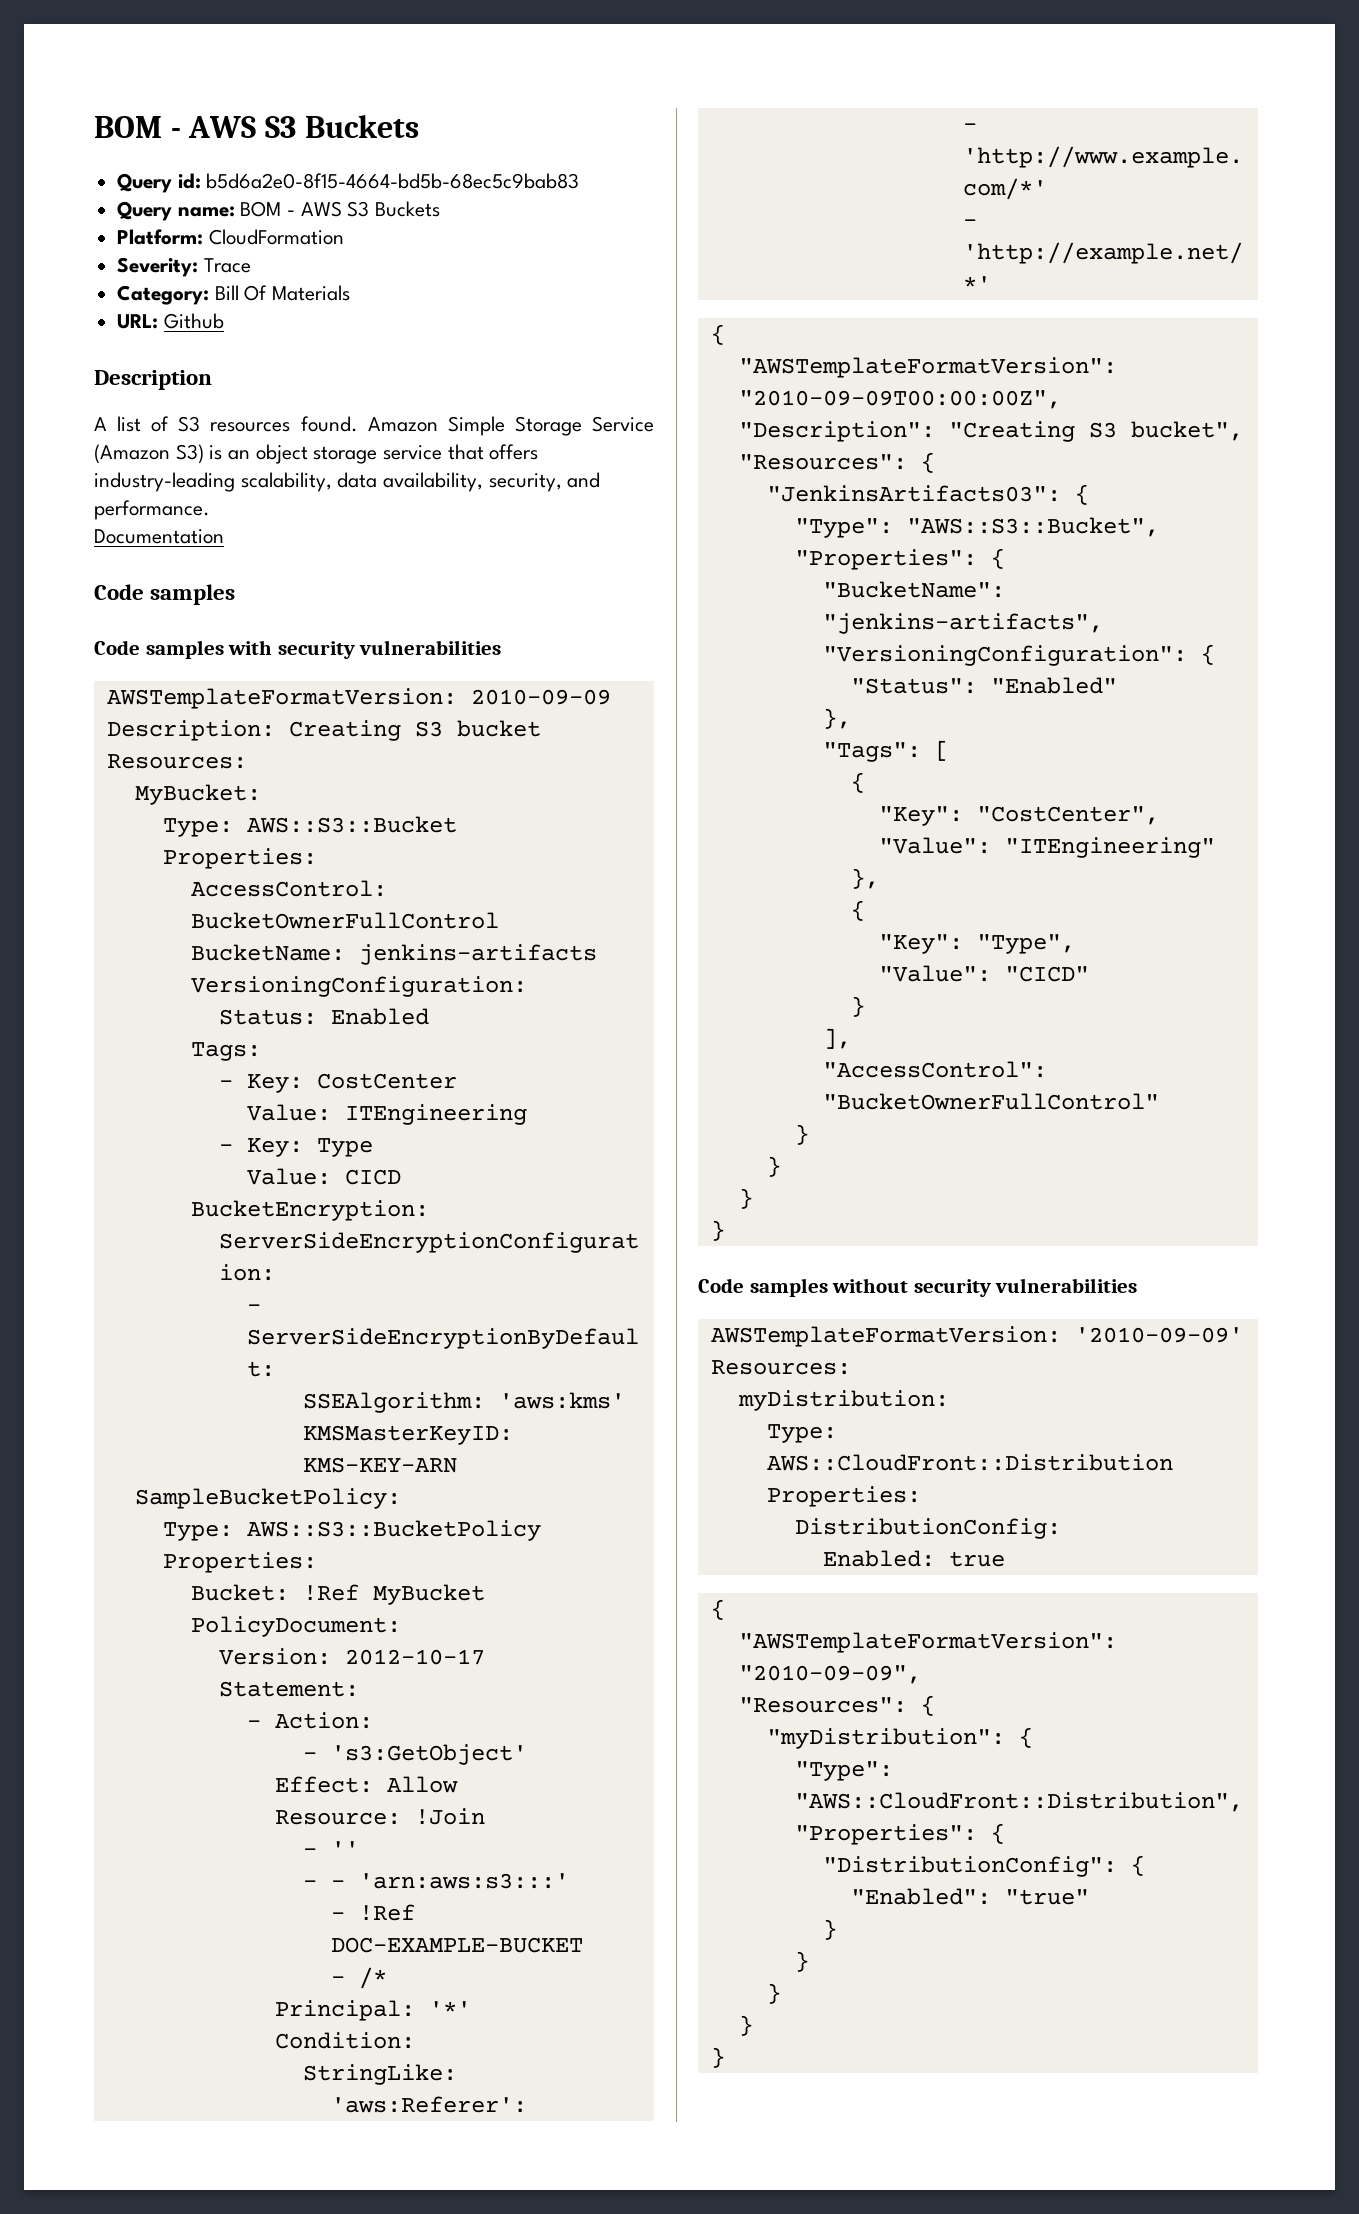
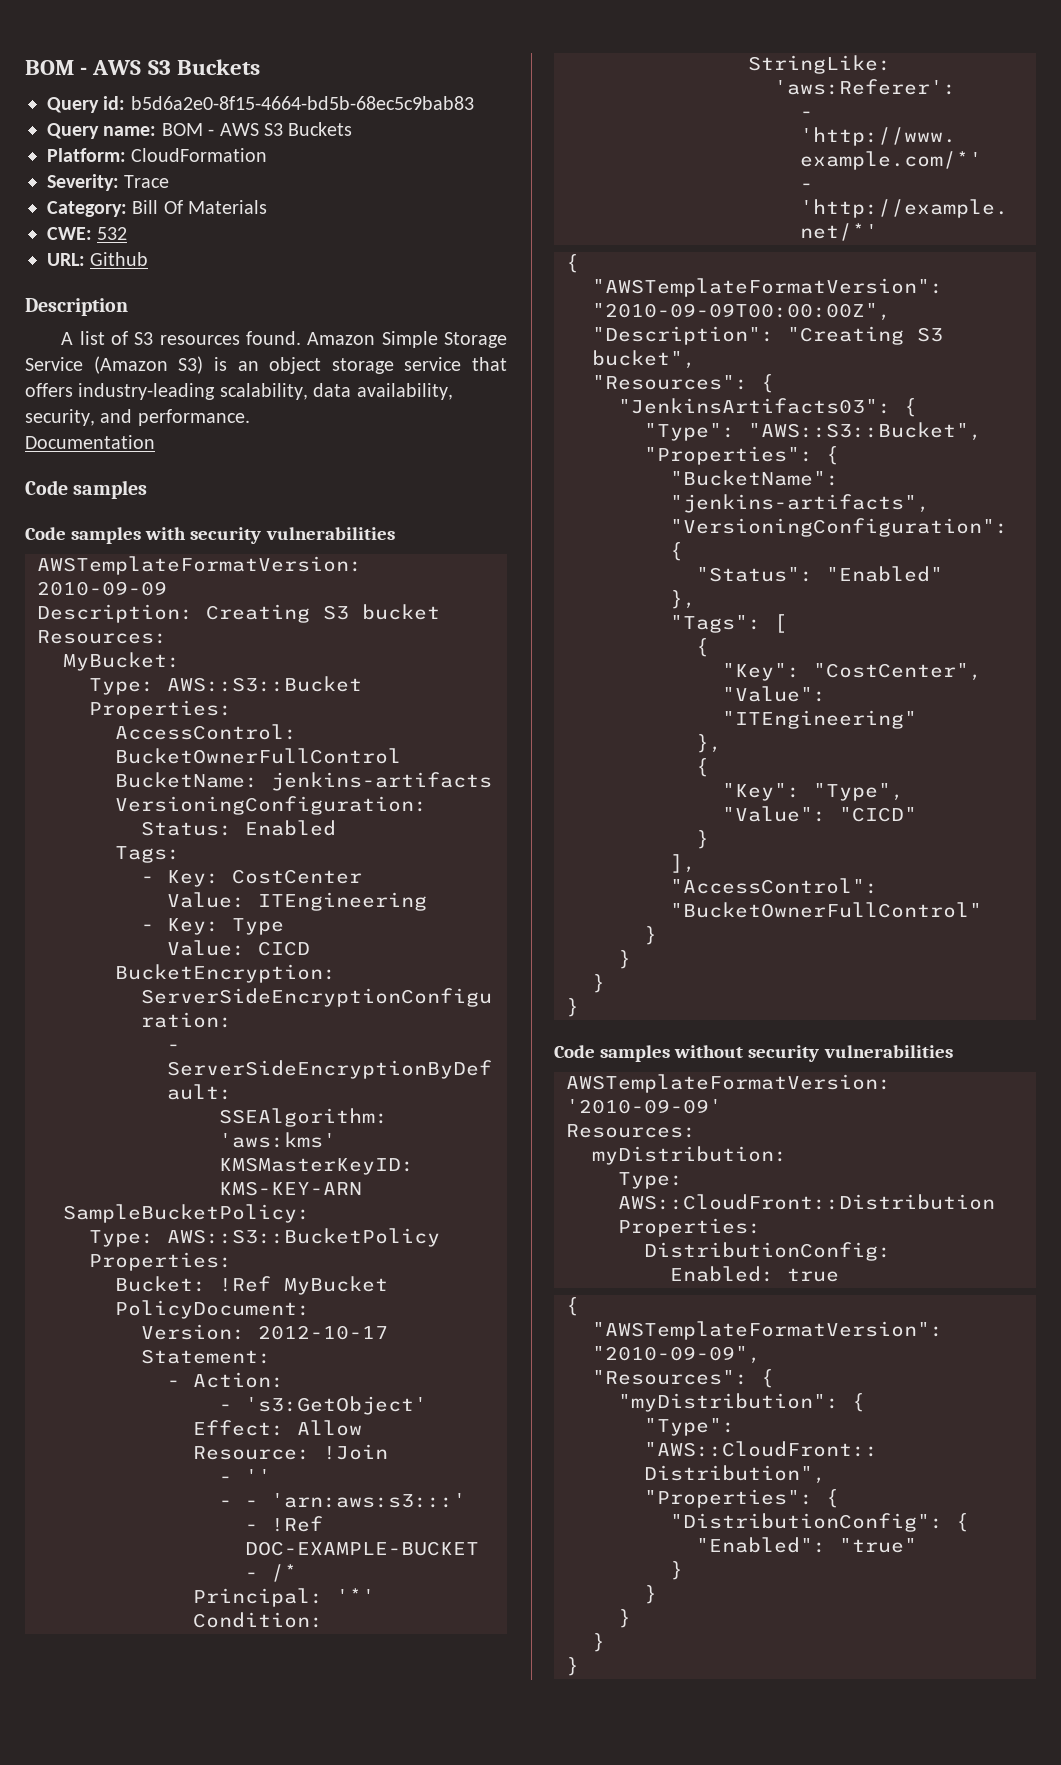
(351, 293) none -> [47,227,128,240] // CWE: 532

